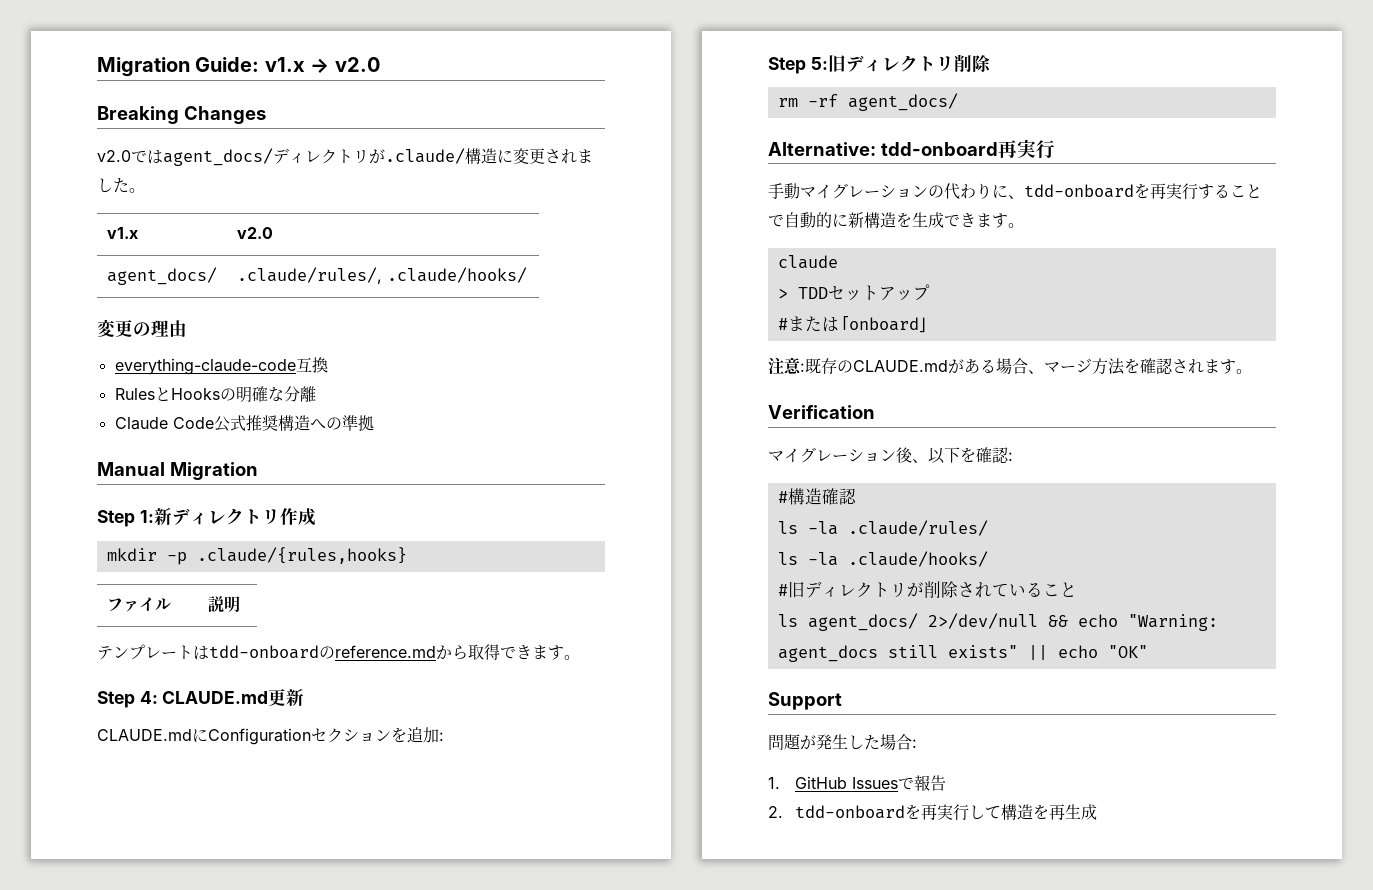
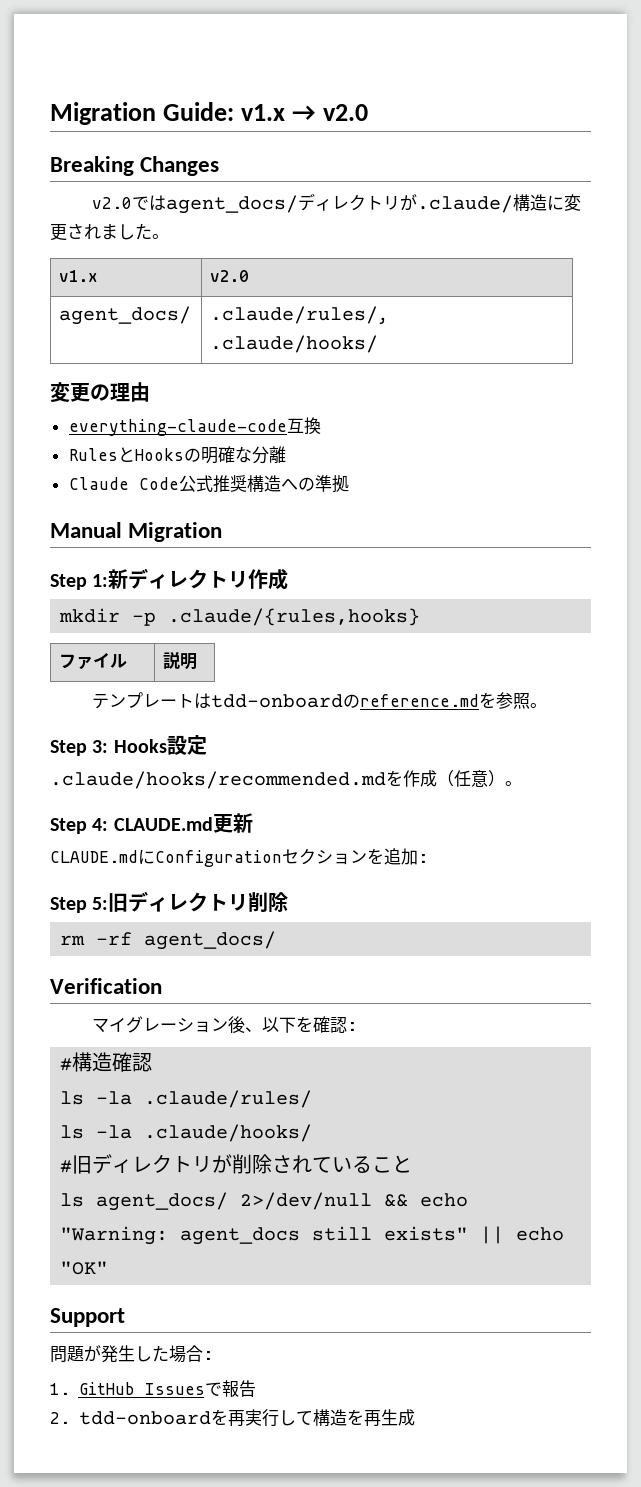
[436,644,564,660] から取得できます -> [479,692,548,709] [50,735,207,756] [50,770,505,789] を参照。 // Step 3: Hooks設定 // .claude/hooks/recommended.mdを作成（任意）
[768,139,1055,159] [768,183,1262,200] [768,212,1024,228] [777,255,838,269] [777,284,930,301] [777,316,929,333] [768,357,1252,375] // Alternative: tdd-onboard再実行 // 手動マイグレーションの代わりに、tdd-onboardを再実行することで自動的に新構造を生成できます。 // claude // > TDDセットアップ // #または「onboard」 // 注意:既存のCLAUDE.mdがある場合、マージ方法を確認されます。 -> (277, 940) none

